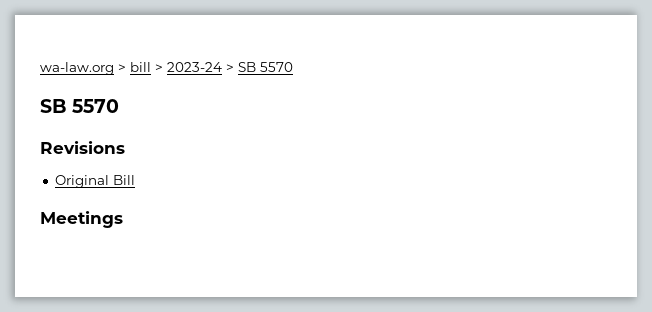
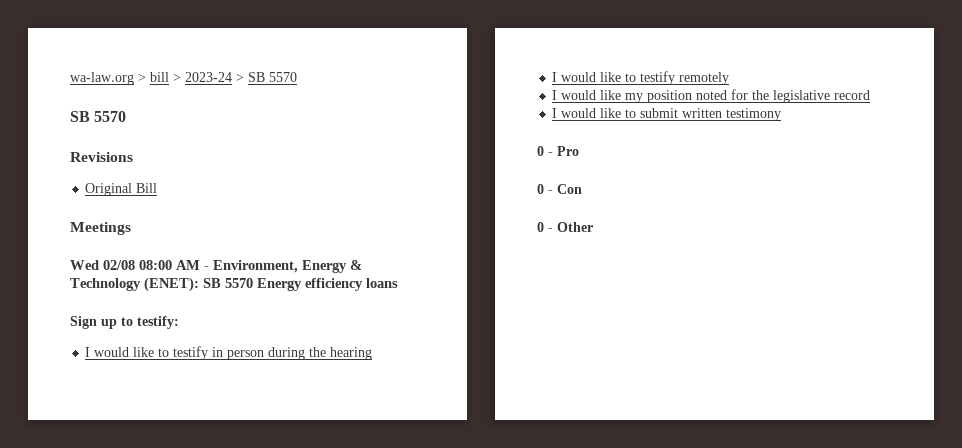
(123, 219) none -> [70,260,362,273] [70,277,398,292] [70,316,179,329] [85,346,373,360] [552,71,730,85] [552,89,871,103] [552,108,782,121] [537,146,579,156] [537,184,582,194] [537,222,593,232] // Wed 02/08 08:00 AM - Environment, Energy & Technology (ENET): SB 5570 Energy efficiency loans // Sign up to testify: // I would like to testify in person during the hearing // I would like to testify remotely // I would like my position noted for the legislative record // I would like to submit written testimony // 0 - Pro // 0 - Con // 0 - Other

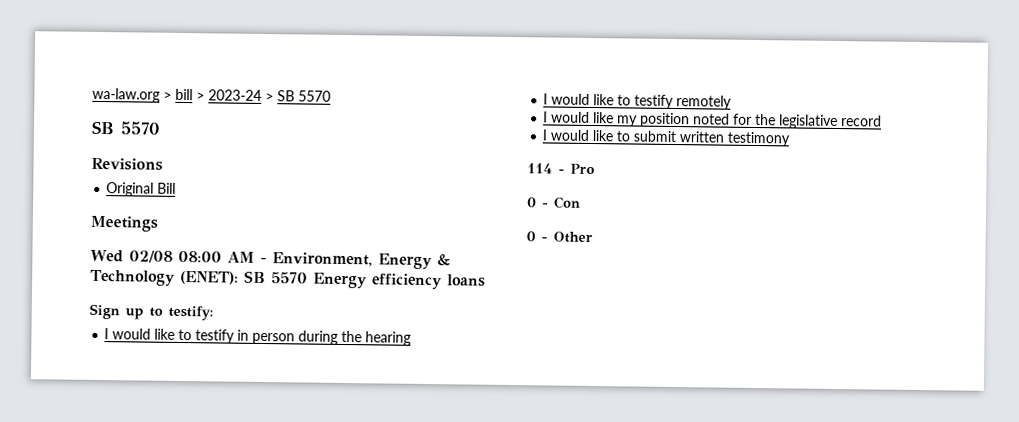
[537,146,544,156] 0 -> [527,163,553,174] 114

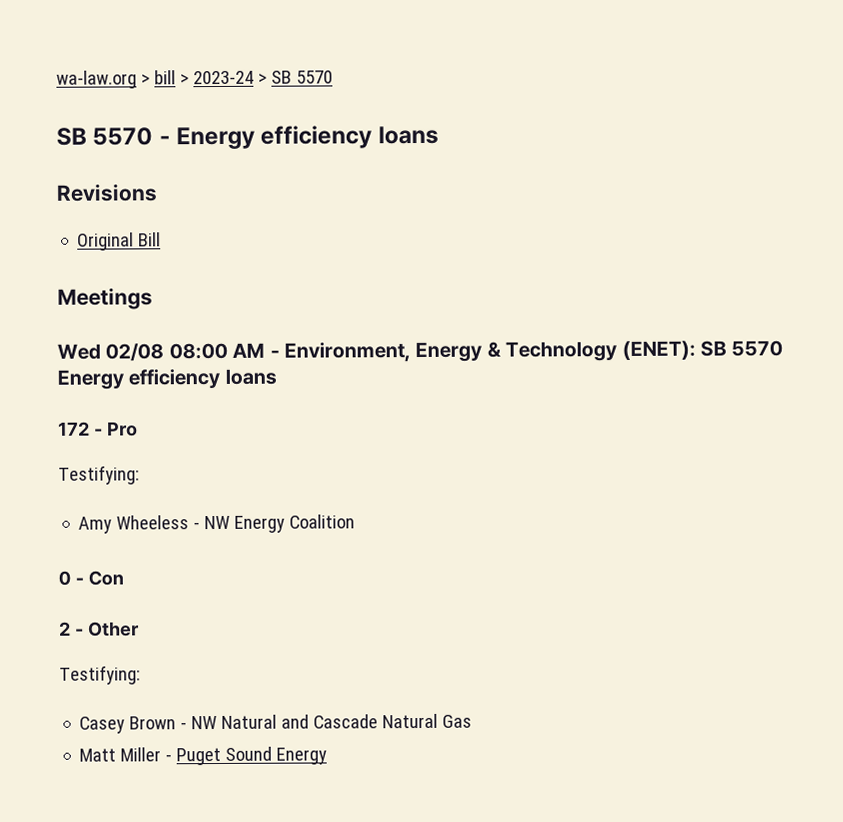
(160, 128) none -> [158,125,439,150] - Energy efficiency loans
[89,303,214,321] [104,328,412,346] [543,93,733,110] [543,111,883,130] [542,129,791,147] [527,163,595,175] Sign up to testify: // I would like to testify in person during the hearing // I would like to testify remotely // I would like my position noted for the legislative record // I would like to submit written testimony // 114 - Pro -> [58,421,138,437] [58,465,140,485] [78,514,356,534] 172 - Pro // Testifying: // Amy Wheeless - NW Energy Coalition
[526,231,536,242] 0 -> [59,621,71,636] 2
(593, 237) none -> [59,665,141,685] [79,713,473,734] [79,746,328,766] // Testifying: // Casey Brown - NW Natural and Cascade Natural Gas // Matt Miller - Puget Sound Energy

